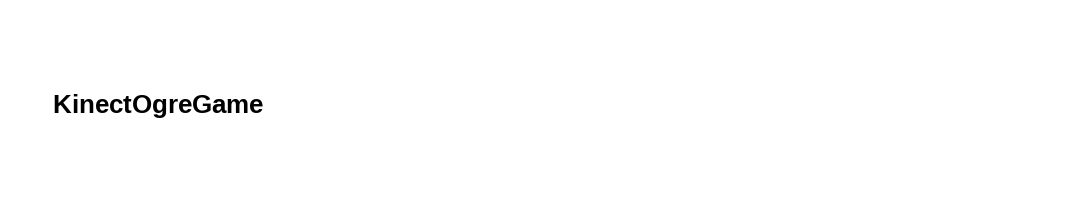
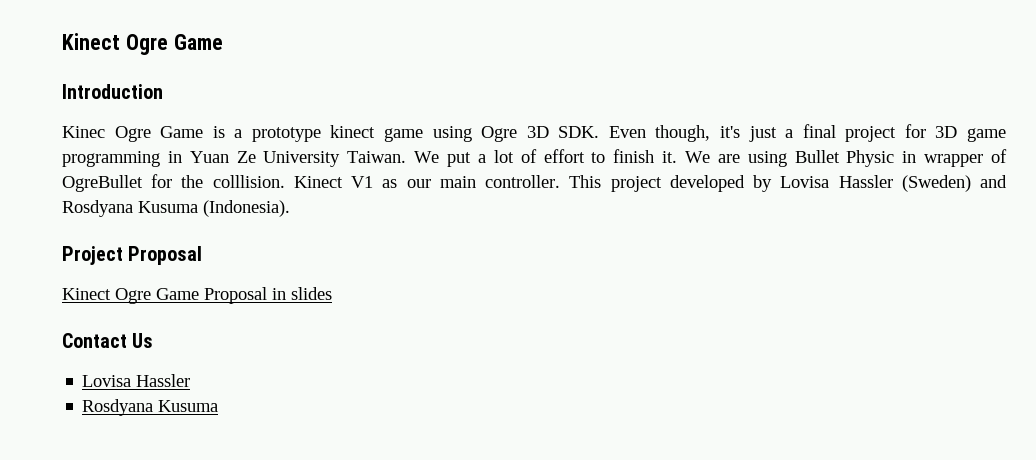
[53,94,263,118] KinectOgreGame -> [62,33,223,55] [62,84,163,99] [62,124,1006,142] [62,149,1008,167] [62,174,1008,192] [62,200,290,217] [62,246,203,265] [62,287,332,304] [62,333,154,348] [82,374,191,387] [82,399,219,416] Kinect Ogre Game // Introduction // Kinec Ogre Game is a prototype kinect game using Ogre 3D SDK. Even though, it's just a final project for 3D game programming in Yuan Ze University Taiwan. We put a lot of effort to finish it. We are using Bullet Physic in wrapper of OgreBullet for the colllision. Kinect V1 as our main controller. This project developed by Lovisa Hassler (Sweden) and Rosdyana Kusuma (Indonesia). // Project Proposal // Kinect Ogre Game Proposal in slides // Contact Us // Lovisa Hassler // Rosdyana Kusuma

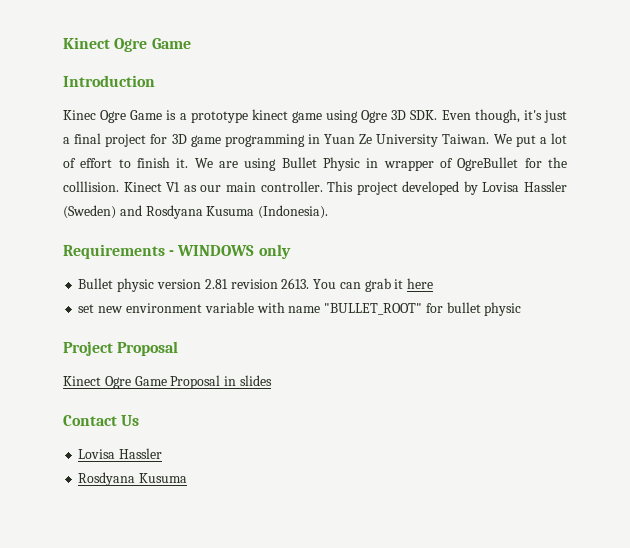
(290, 208) none -> [63,244,291,259] [78,278,434,292] [78,302,522,316] // Requirements - WINDOWS only // Bullet physic version 2.81 revision 2613. You can grab it here // set new environment variable with name "BULLET_ROOT" for bullet physic

